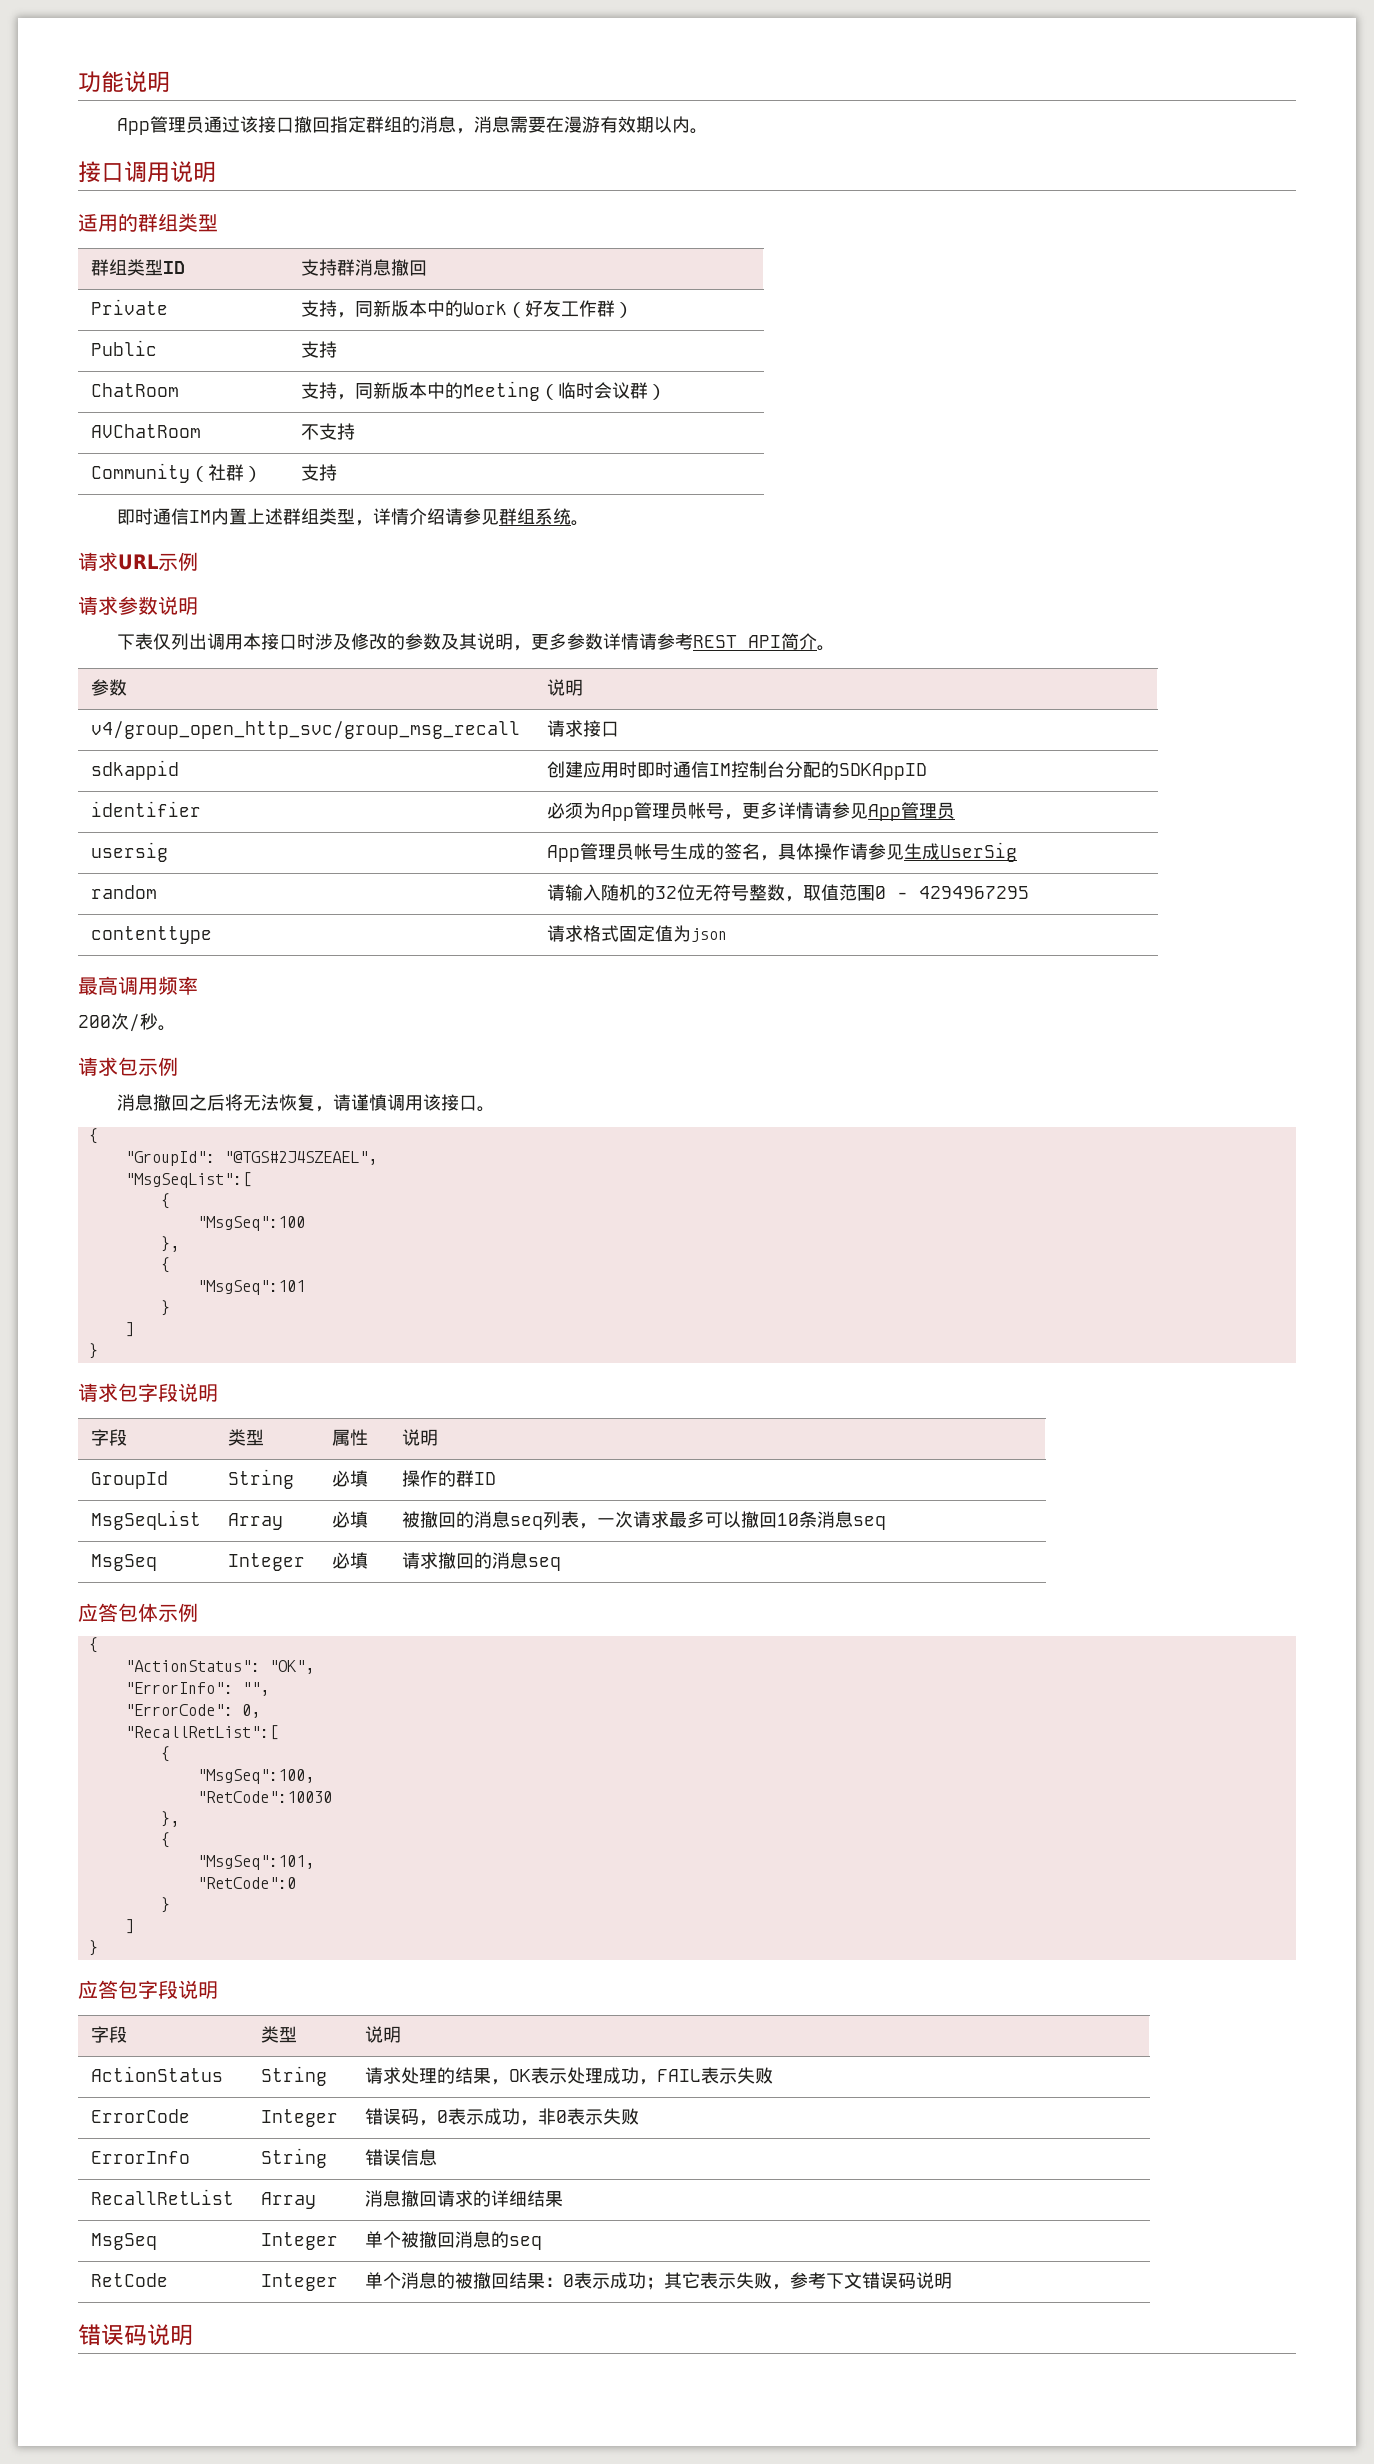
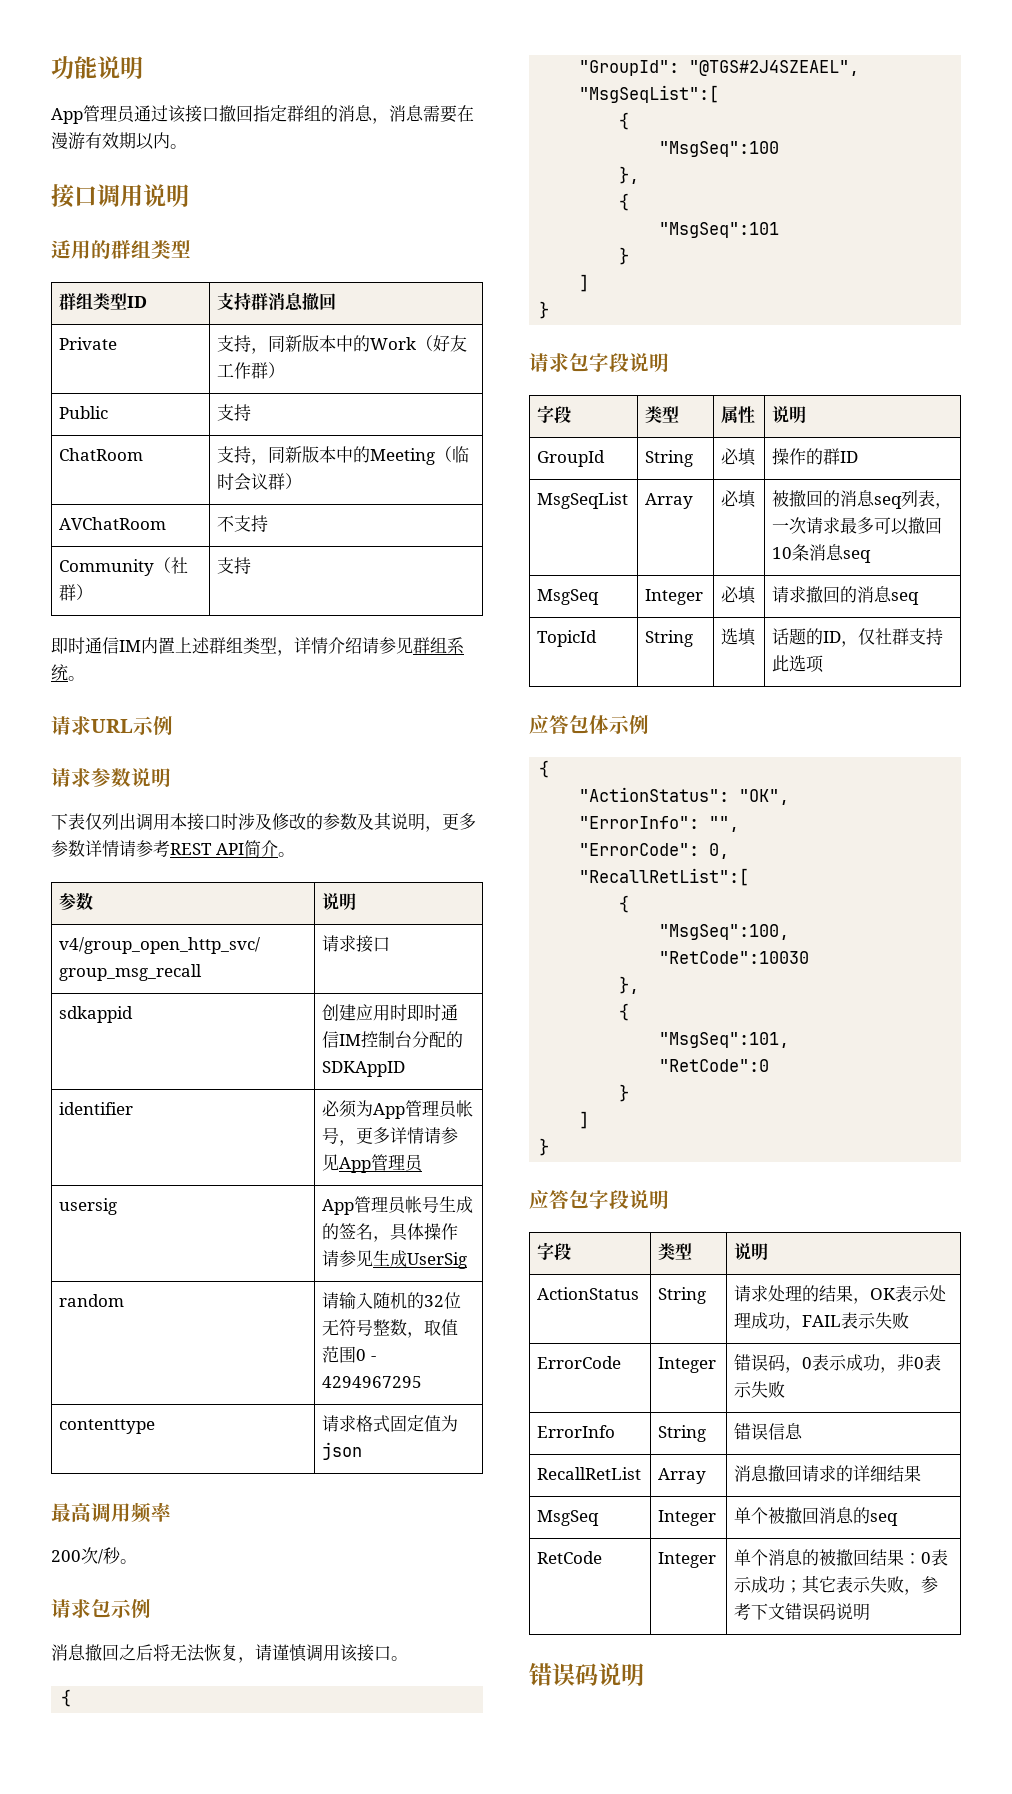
(562, 1564) none -> [537,630,598,647] [645,630,694,647] [721,628,758,646] [772,628,944,647] [772,655,825,673] // TopicId | String | 选填 | 话题的ID，仅社群支持此选项

